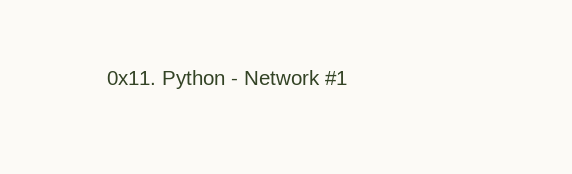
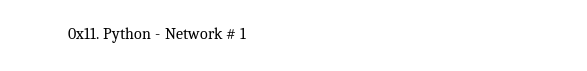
[325,71,347,85] #1 -> [225,27,246,39] # 1

